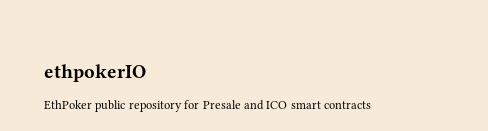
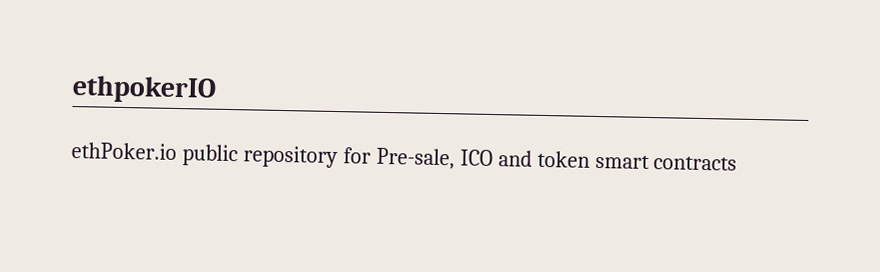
[44,100,92,110] EthPoker -> [71,141,177,160] ethPoker.io
[202,100,288,110] Presale and ICO -> [375,147,590,170] Pre-sale, ICO and token

